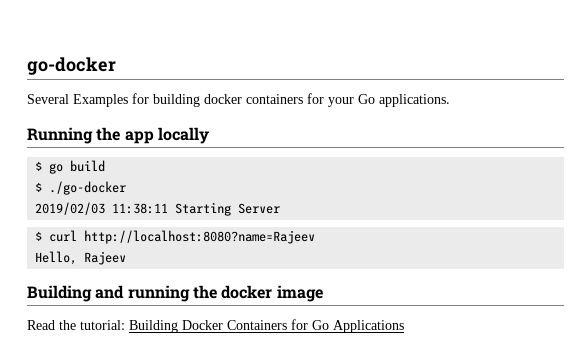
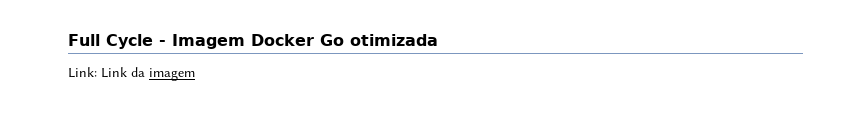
[27,57,116,75] [27,93,450,107] [27,127,209,144] [35,160,106,174] [35,181,127,195] [35,202,281,216] [35,230,316,244] [35,251,127,265] [27,285,323,302] [27,319,404,333] go-docker // Several Examples for building docker containers for your Go applications. // Running the app locally // $ go build // $ ./go-docker // 2019/02/03 11:38:11 Starting Server // $ curl http://localhost:8080?name=Rajeev // Hello, Rajeev // Building and running the docker image // Read the tutorial: Building Docker Containers for Go Applications -> [68,34,438,49] [68,67,195,81] Full Cycle - Imagem Docker Go otimizada // Link: Link da imagem

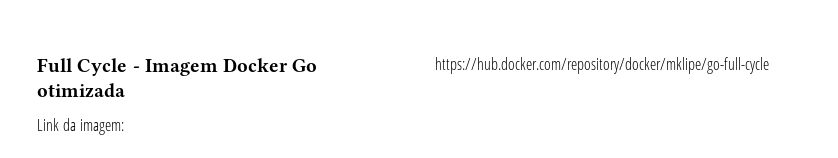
[68,67,97,78] Link: -> (125, 90) none
[149,68,195,81] imagem -> [80,119,125,135] [435,57,769,74] imagem: https://hub.docker.com/repository/docker/mklipe/go-full-cycle

